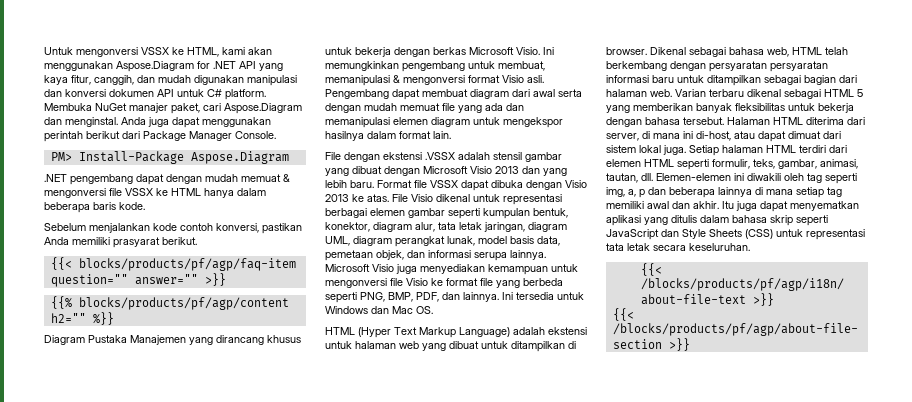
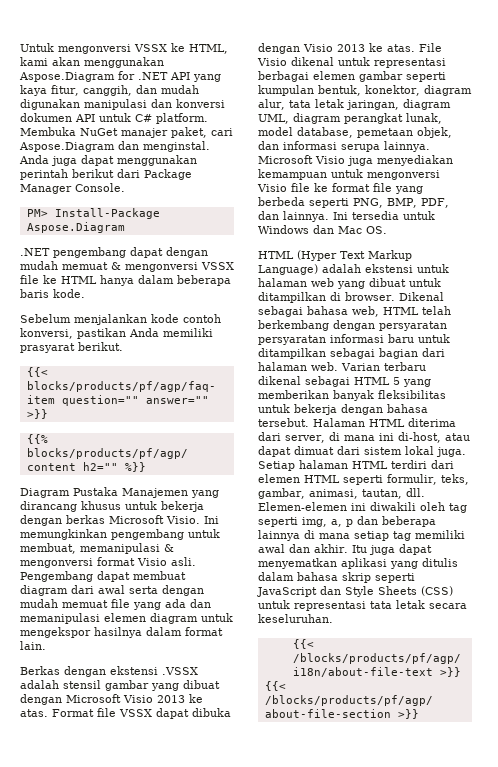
[109,188,153,196] file VSSX -> [201,262,234,270] [20,275,39,284] VSSX file
[325,152,341,160] File -> [20,666,60,675] Berkas
[522,166,567,176] [325,180,374,188] dan yang lebih baru. -> [189,694,203,703] [20,709,48,717] ke atas.
[510,236,560,246] basis data, -> [297,127,353,138] database,
[390,278,428,286] file Visio -> [257,183,310,192] Visio file

